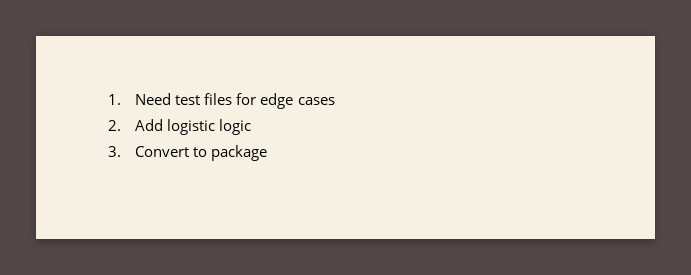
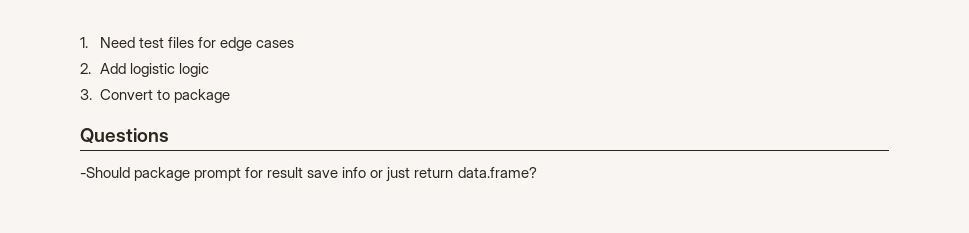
(268, 153) none -> [80,128,169,143] [80,167,537,182] // Questions // -Should package prompt for result save info or just return data.frame?

